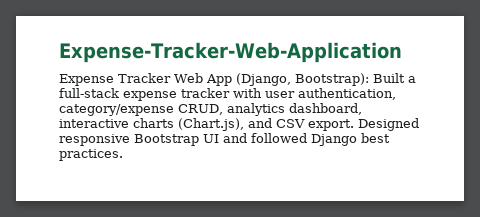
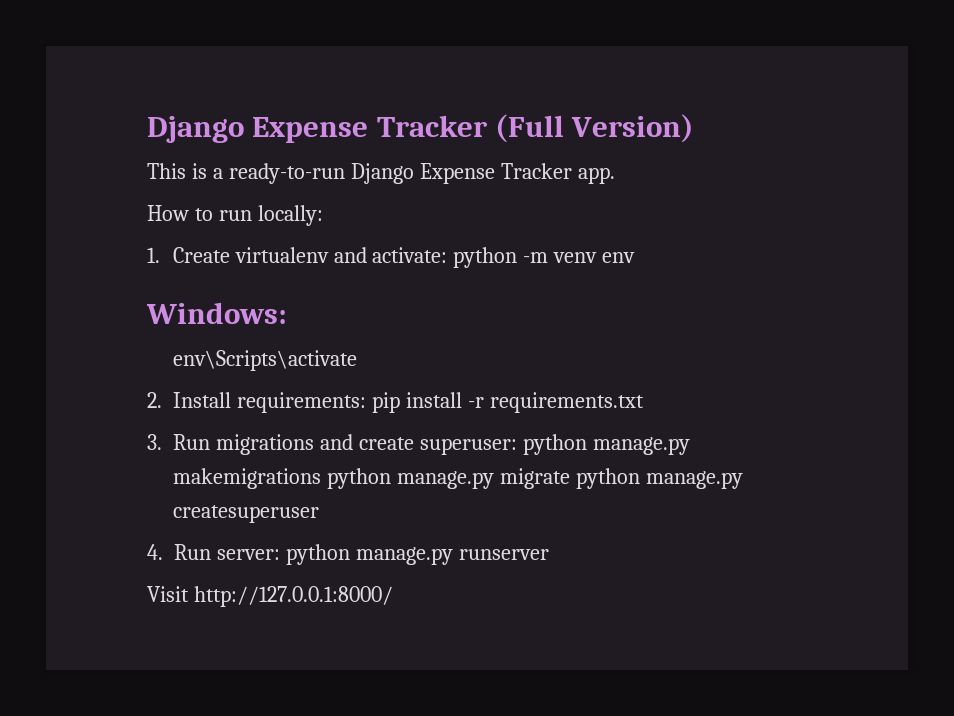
[59,42,402,63] [59,73,416,86] [59,88,396,101] [59,103,362,116] [59,118,419,131] [59,133,390,146] [59,149,123,161] Expense-Tracker-Web-Application // Expense Tracker Web App (Django, Bootstrap): Built a full-stack expense tracker with user authentication, category/expense CRUD, analytics dashboard, interactive charts (Chart.js), and CSV export. Designed responsive Bootstrap UI and followed Django best practices. -> [147,114,695,143] [147,163,615,184] [147,205,323,226] [147,247,636,268] [146,302,287,324] [172,350,357,371] [147,392,644,413] [147,434,690,455] [173,468,743,489] [173,505,319,523] [147,544,549,565] [147,586,393,607] Django Expense Tracker (Full Version) // This is a ready-to-run Django Expense Tracker app. // How to run locally: // 1. Create virtualenv and activate: python -m venv env // Windows: // env\Scripts\activate // 2. Install requirements: pip install -r requirements.txt // 3. Run migrations and create superuser: python manage.py makemigrations python manage.py migrate python manage.py createsuperuser // 4. Run server: python manage.py runserver // Visit http://127.0.0.1:8000/

